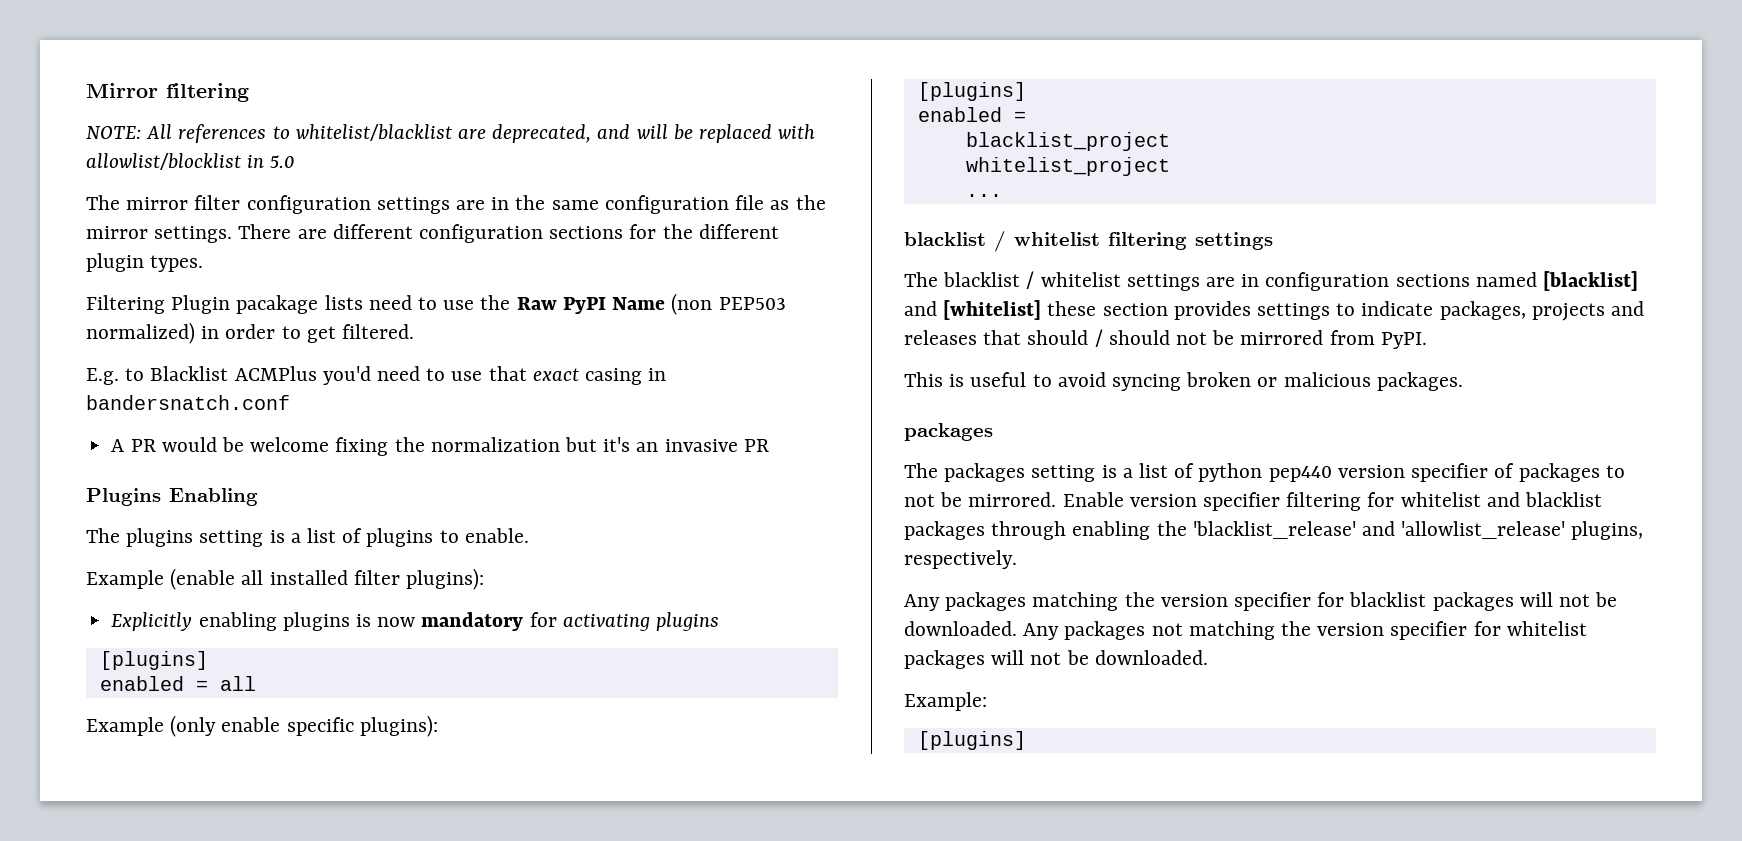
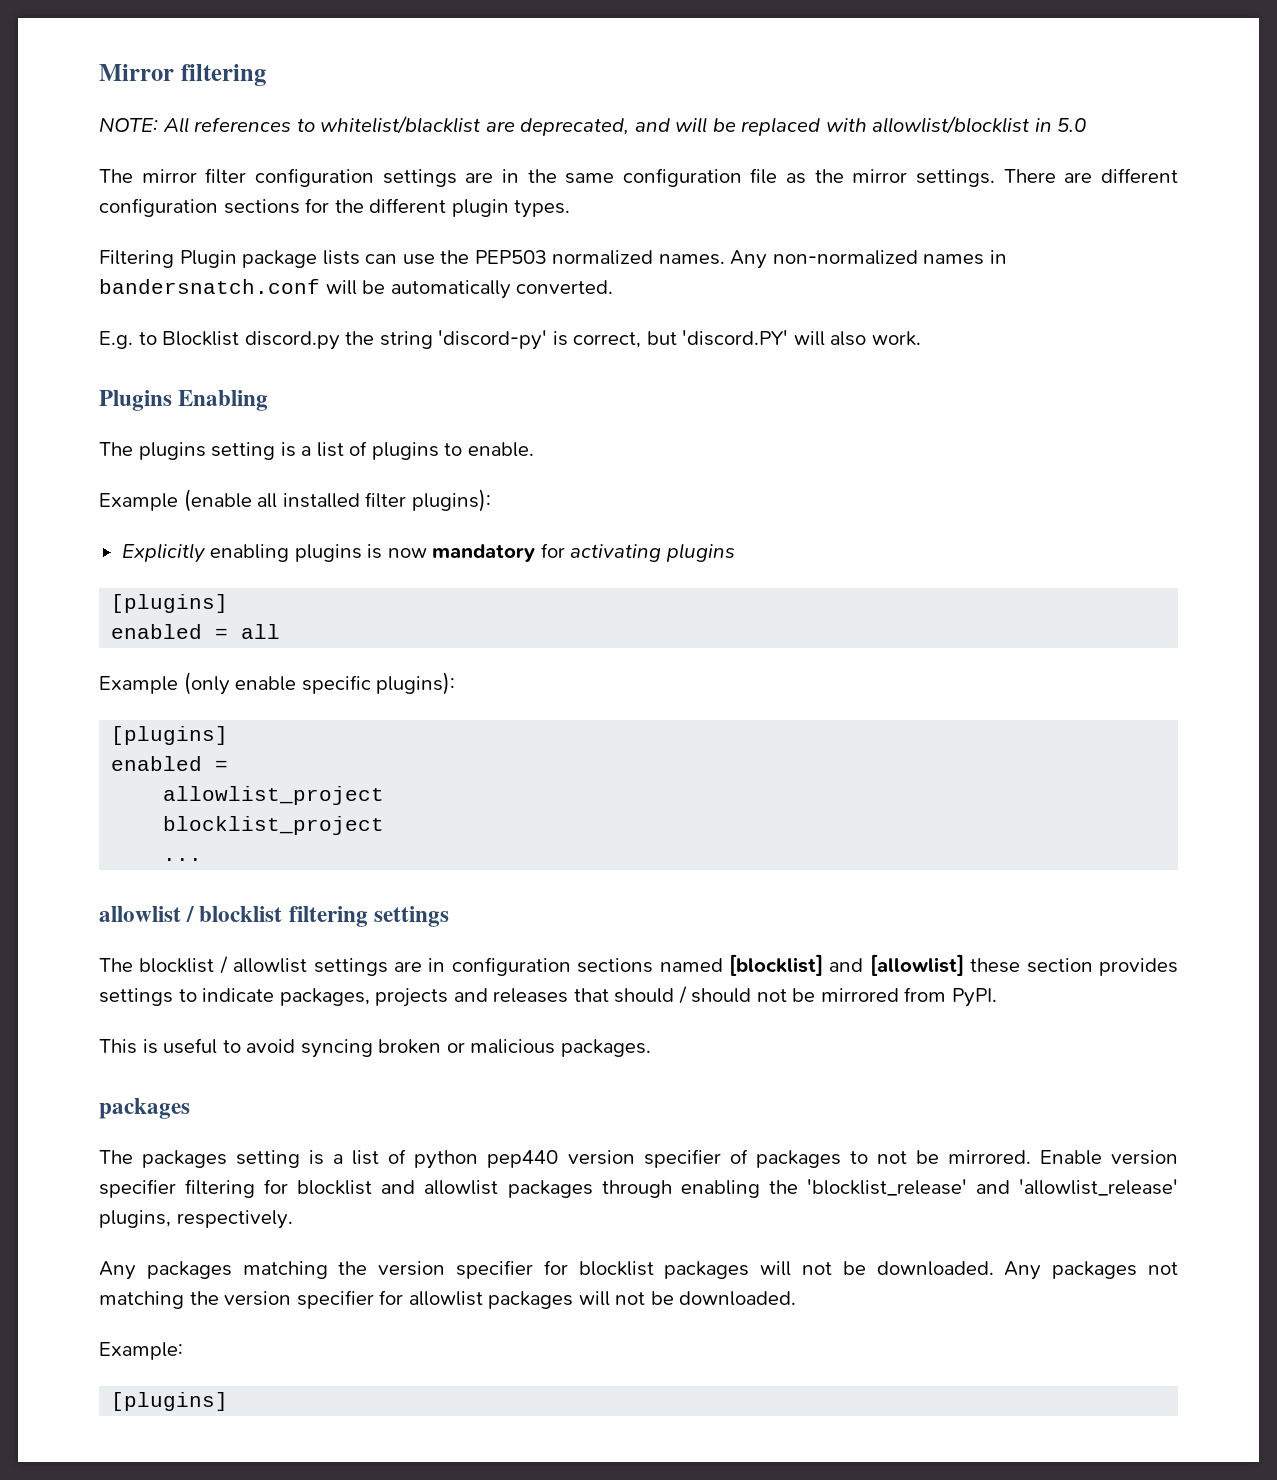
[236,293,786,315] [86,322,415,344] [86,366,667,385] [86,395,290,410] [111,437,769,456] pacakage lists need to use the Raw PyPI Name (non PEP503 normalized) in order to get filtered. // E.g. to Blacklist ACMPlus you'd need to use that exact casing in bandersnatch.conf // A PR would be welcome fixing the normalization but it's an invasive PR -> [242,250,1007,269] [99,279,614,299] [99,330,921,350] package lists can use the PEP503 normalized names. Any non-normalized names in bandersnatch.conf will be automatically converted. // E.g. to Blocklist discord.py the string 'discord-py' is correct, but 'discord.PY' will also work.
[965,132,1170,151] [965,157,1170,176] blacklist_project // whitelist_project -> [163,786,385,805] [163,816,385,835] allowlist_project // blocklist_project
[904,231,1100,252] blacklist / whitelist -> [99,906,283,922] allowlist / blocklist
[943,271,1121,289] blacklist / whitelist -> [139,956,308,974] blocklist / allowlist
[1543,271,1639,291] [904,300,1042,320] [blacklist] and [whitelist] -> [729,954,964,976] [blocklist] and [allowlist]
[1400,492,1603,507] whitelist and blacklist -> [297,1180,499,1195] blocklist and allowlist
[1192,521,1356,539] 'blacklist_release' -> [806,1179,967,1196] 'blocklist_release'
[1349,592,1427,607] blacklist -> [578,1261,654,1276] blocklist
[1506,621,1587,636] whitelist -> [408,1291,483,1306] allowlist

